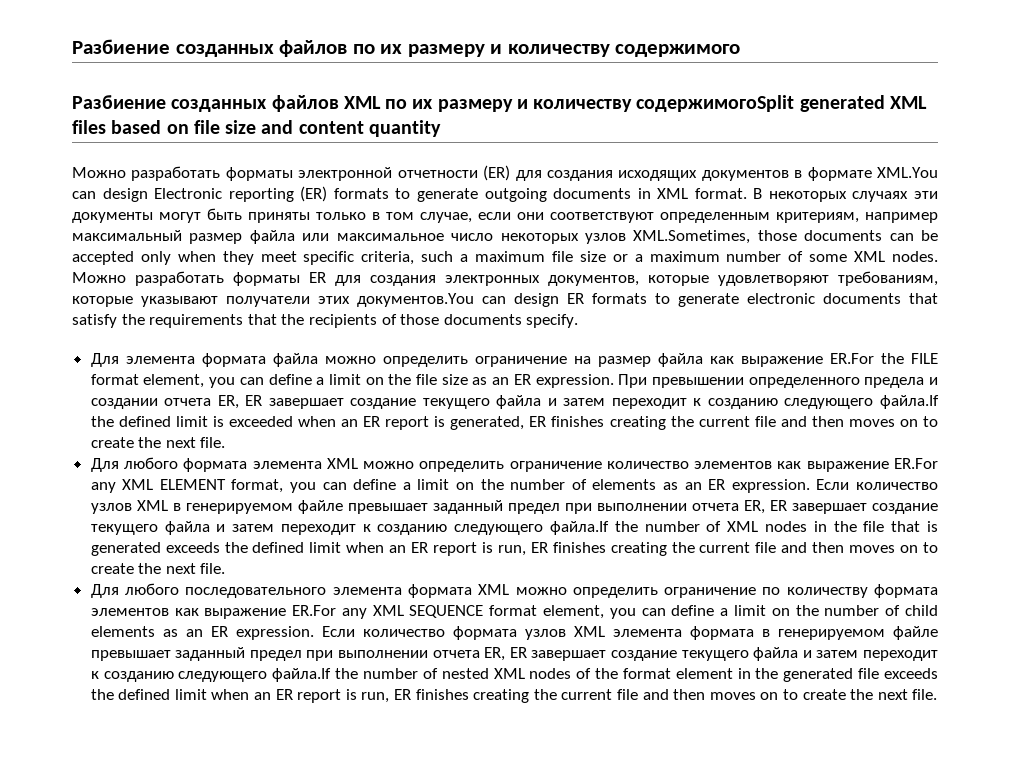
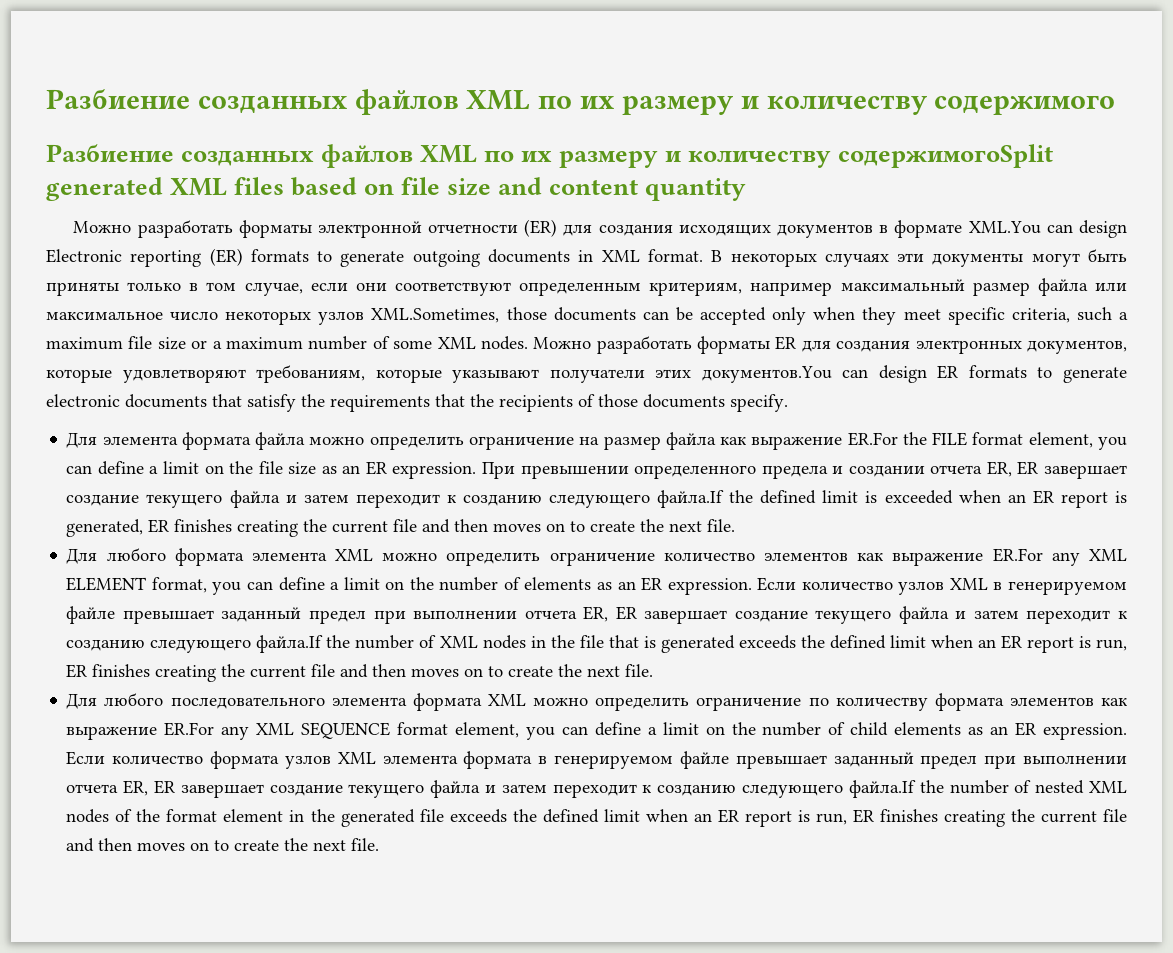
[72,39,348,57] Разбиение созданных файлов -> [46,89,531,115] Разбиение созданных файлов XML

